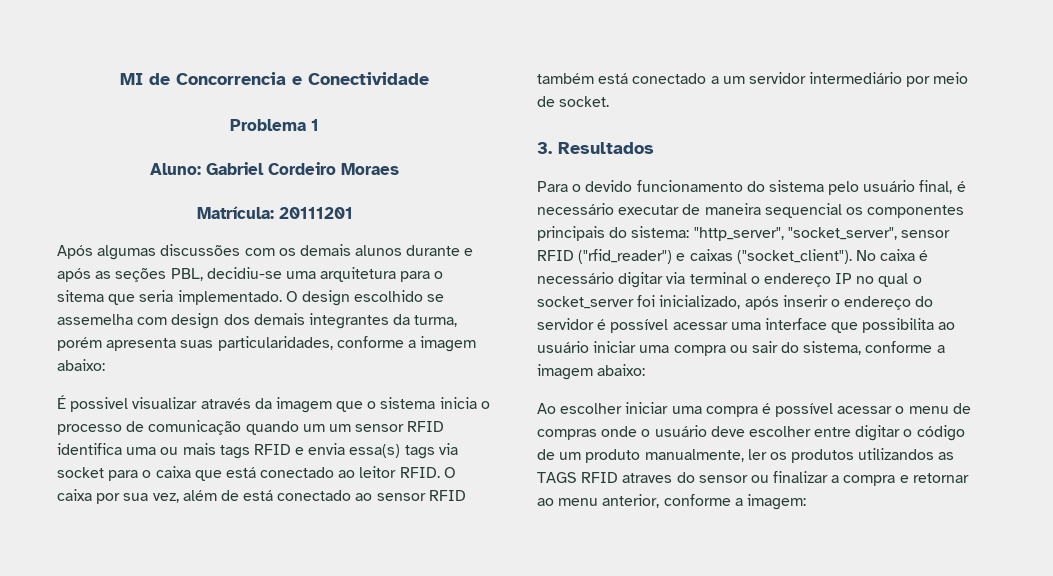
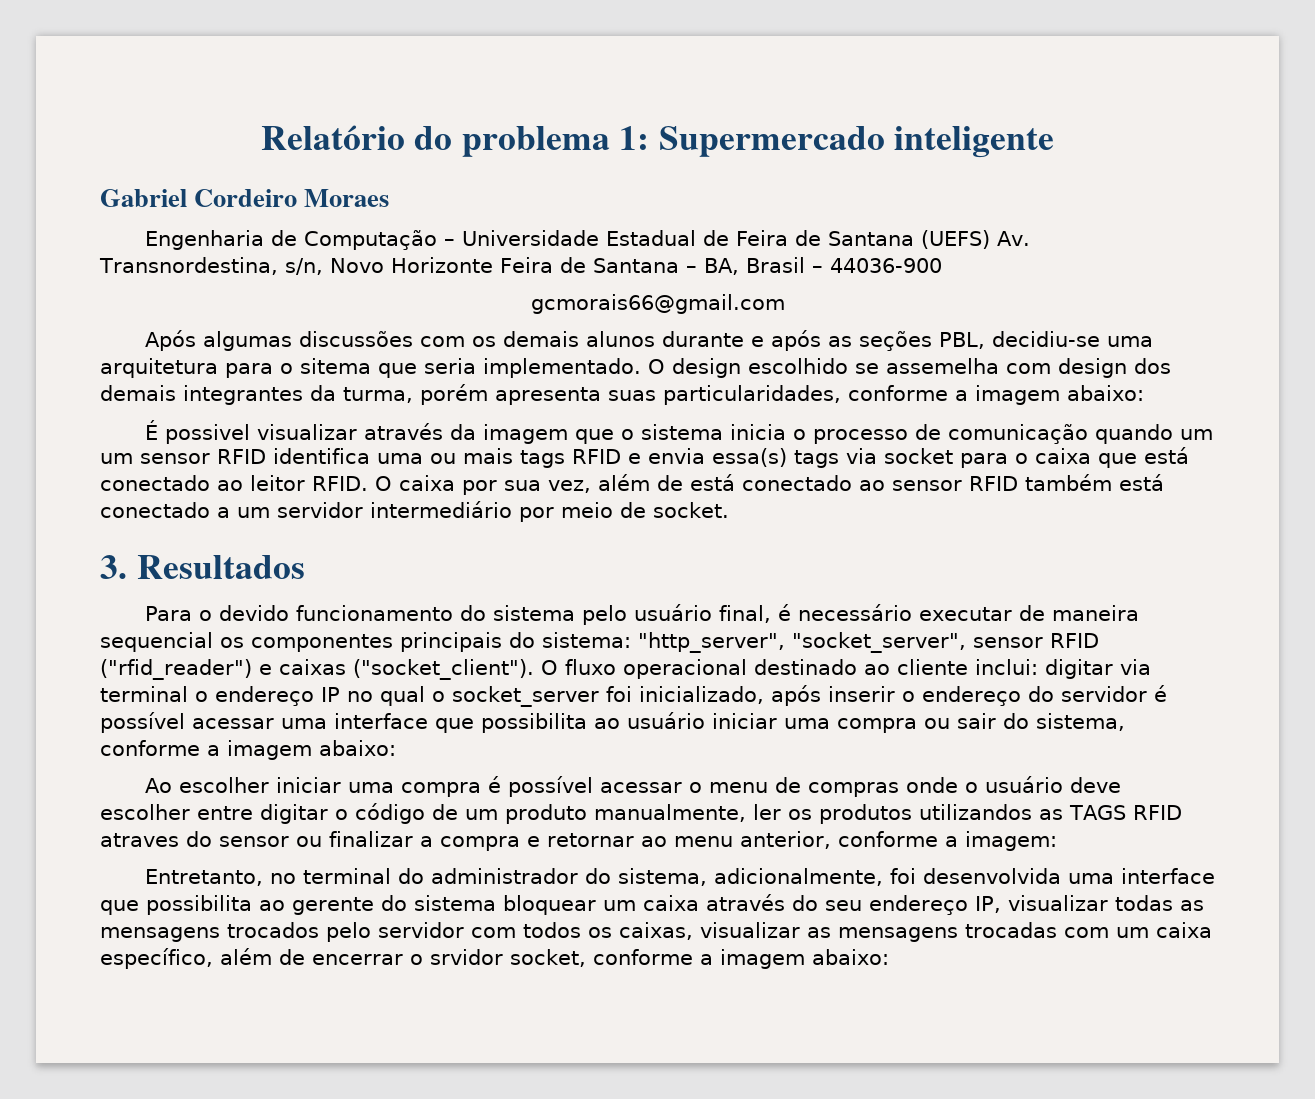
[120,72,429,85] [230,119,319,131] [150,162,399,175] [196,206,353,219] MI de Concorrencia e Conectividade // Problema 1 // Aluno: Gabriel Cordeiro Moraes // Matrícula: 20111201 -> [260,125,1055,158] [100,189,390,207] [144,230,1031,250] [99,257,942,275] [530,294,785,314] Relatório do problema 1: Supermercado inteligente // Gabriel Cordeiro Moraes // Engenharia de Computação – Universidade Estadual de Feira de Santana (UEFS) Av. Transnordestina, s/n, Novo Horizonte Feira de Santana – BA, Brasil – 44036-900 // gcmorais66@gmail.com
[855,249,929,261] [537,272,614,284] No caixa é necessário -> [540,659,1038,679] O fluxo operacional destinado ao cliente inclui:
(806, 502) none -> [144,868,1215,886] [100,894,1204,915] [100,922,1212,942] [100,948,889,969] // Entretanto, no terminal do administrador do sistema, adicionalmente, foi desenvolvida uma interface que possibilita ao gerente do sistema bloquear um caixa através do seu endereço IP, visualizar todas as mensagens trocados pelo servidor com todos os caixas, visualizar as mensagens trocadas com um caixa específico, além de encerrar o srvidor socket, conforme a imagem abaixo:

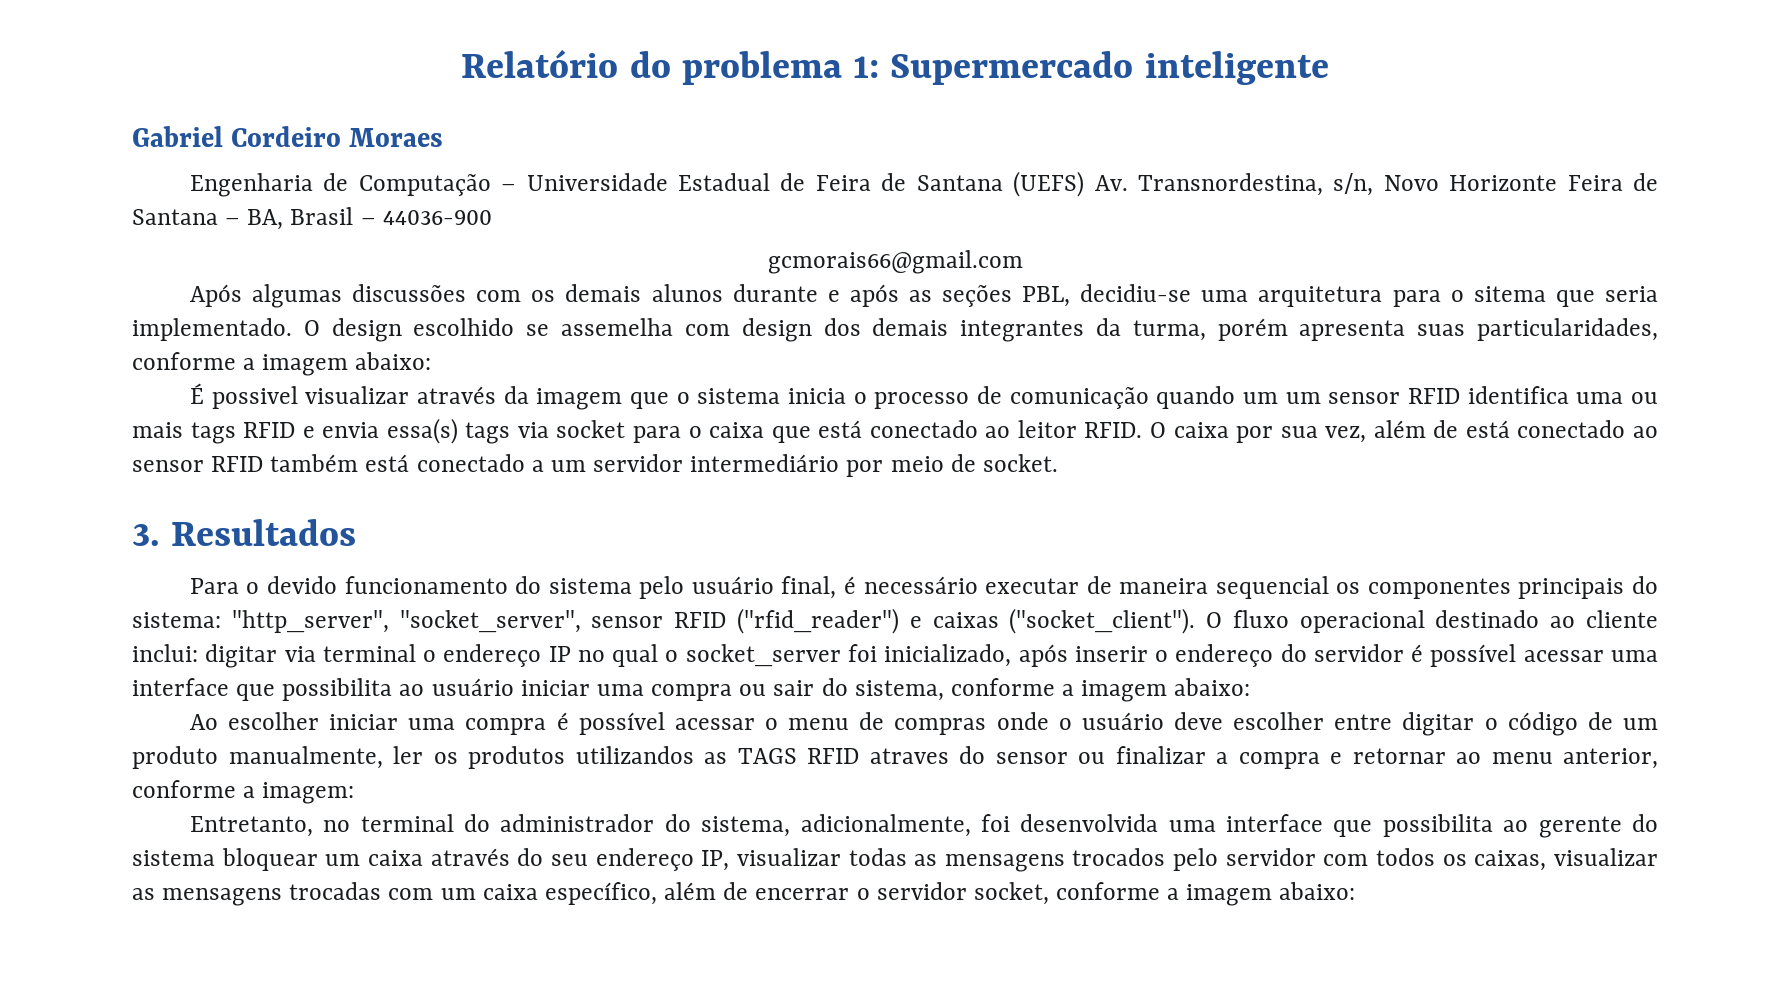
[430,949,503,965] srvidor -> [876,882,967,900] servidor

